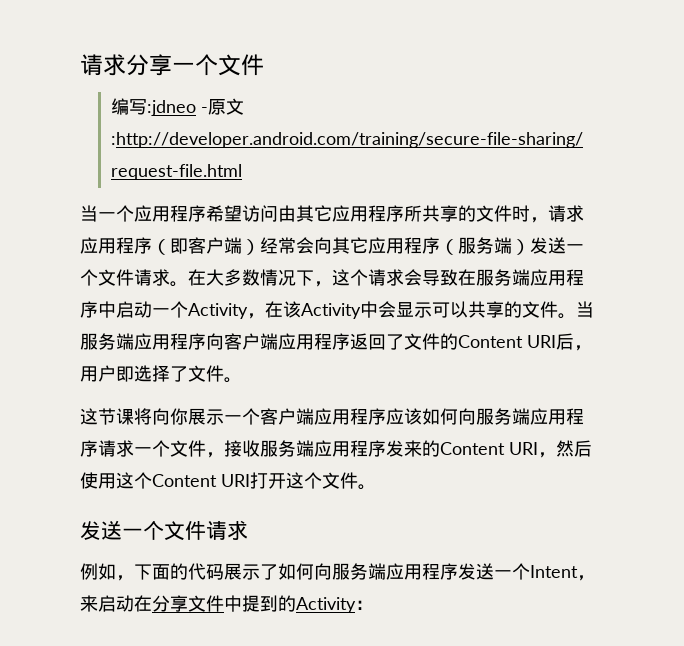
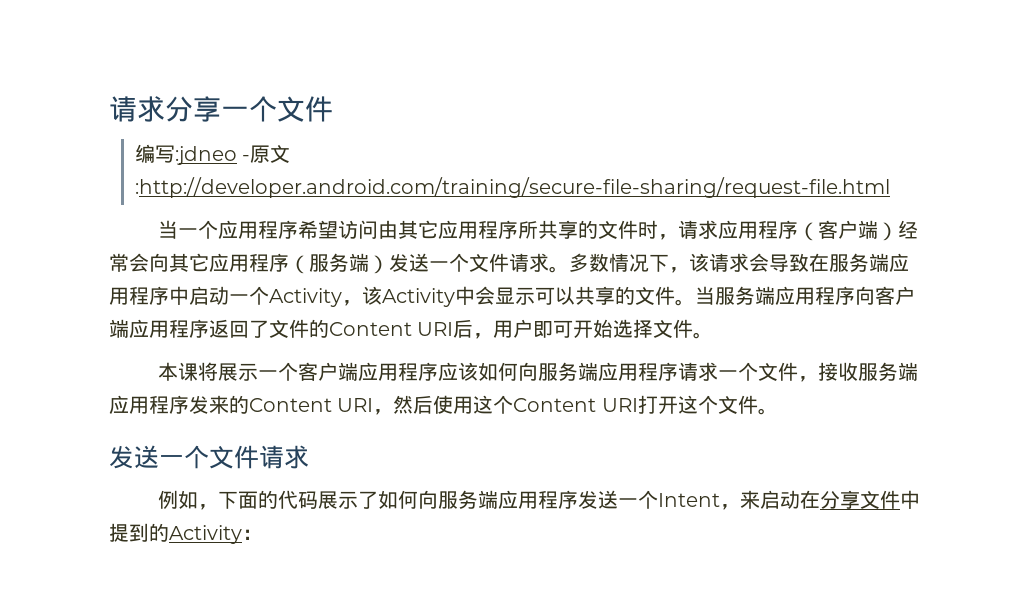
[170,238,188,254] 即 -> (818, 231) none
[188,269,224,286] 在大 -> (569, 269) none
[332,269,368,286] 这个 -> [689,253,709,272] 该
[265,301,283,318] 在 -> (362, 303) none
[134,365,242,383] [80,408,188,425] 选择了文件。 // 这节课将向你 -> [553,319,714,339] [157,362,218,381] 可开始选择文件。 // 本课将

